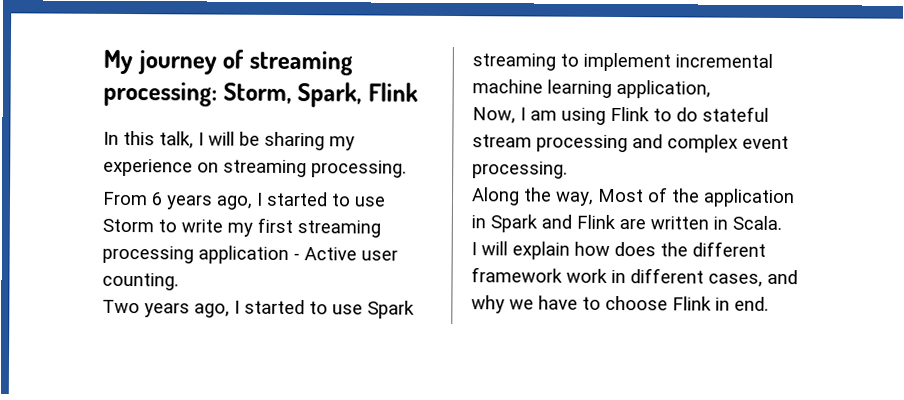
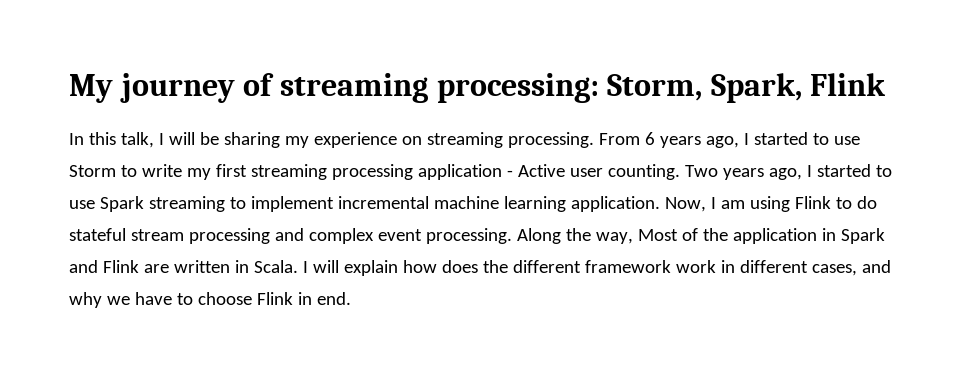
(407, 169) // -> (594, 140) none
(179, 281) // -> (680, 172) none
[616,80,711,99] application, // -> [570,196,660,212] application.
(568, 170) // -> (512, 236) none
(782, 223) // -> (298, 266) none

